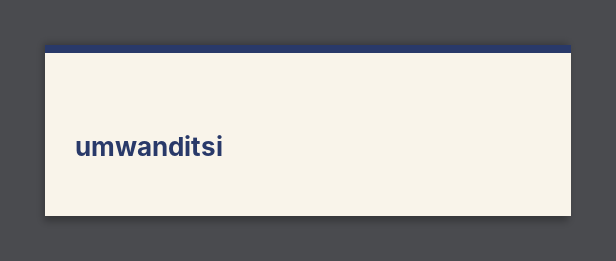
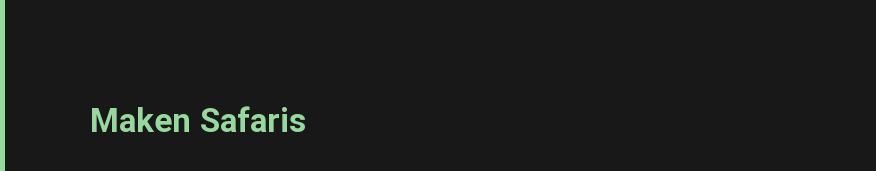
[75,135,223,156] umwanditsi -> [90,106,306,132] Maken Safaris

